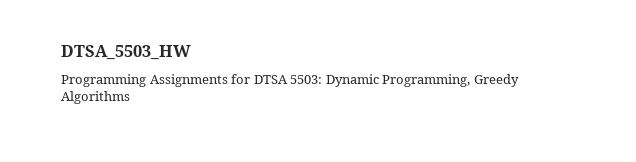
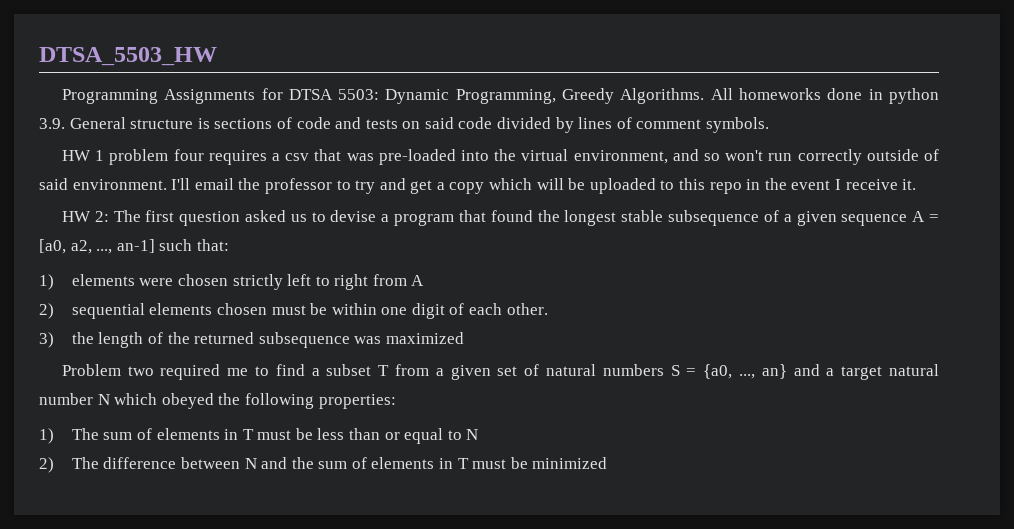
[61,91,130,104] Algorithms -> [620,88,939,104] [39,117,770,133] [61,149,939,165] [39,178,917,194] [61,210,940,226] [39,239,229,254] [39,274,425,290] [39,303,548,319] [39,332,464,348] [61,364,939,380] [39,393,396,409] [39,428,479,444] [39,457,608,473] Algorithms. All homeworks done in python 3.9. General structure is sections of code and tests on said code divided by lines of comment symbols. // HW 1 problem four requires a csv that was pre-loaded into the virtual environment, and so won't run correctly outside of said environment. I'll email the professor to try and get a copy which will be uploaded to this repo in the event I receive it. // HW 2: The first question asked us to devise a program that found the longest stable subsequence of a given sequence A = [a0, a2, ..., an-1] such that: // 1) elements were chosen strictly left to right from A // 2) sequential elements chosen must be within one digit of each other. // 3) the length of the returned subsequence was maximized // Problem two required me to find a subset T from a given set of natural numbers S = {a0, ..., an} and a target natural number N which obeyed the following properties: // 1) The sum of elements in T must be less than or equal to N // 2) The difference between N and the sum of elements in T must be minimized

